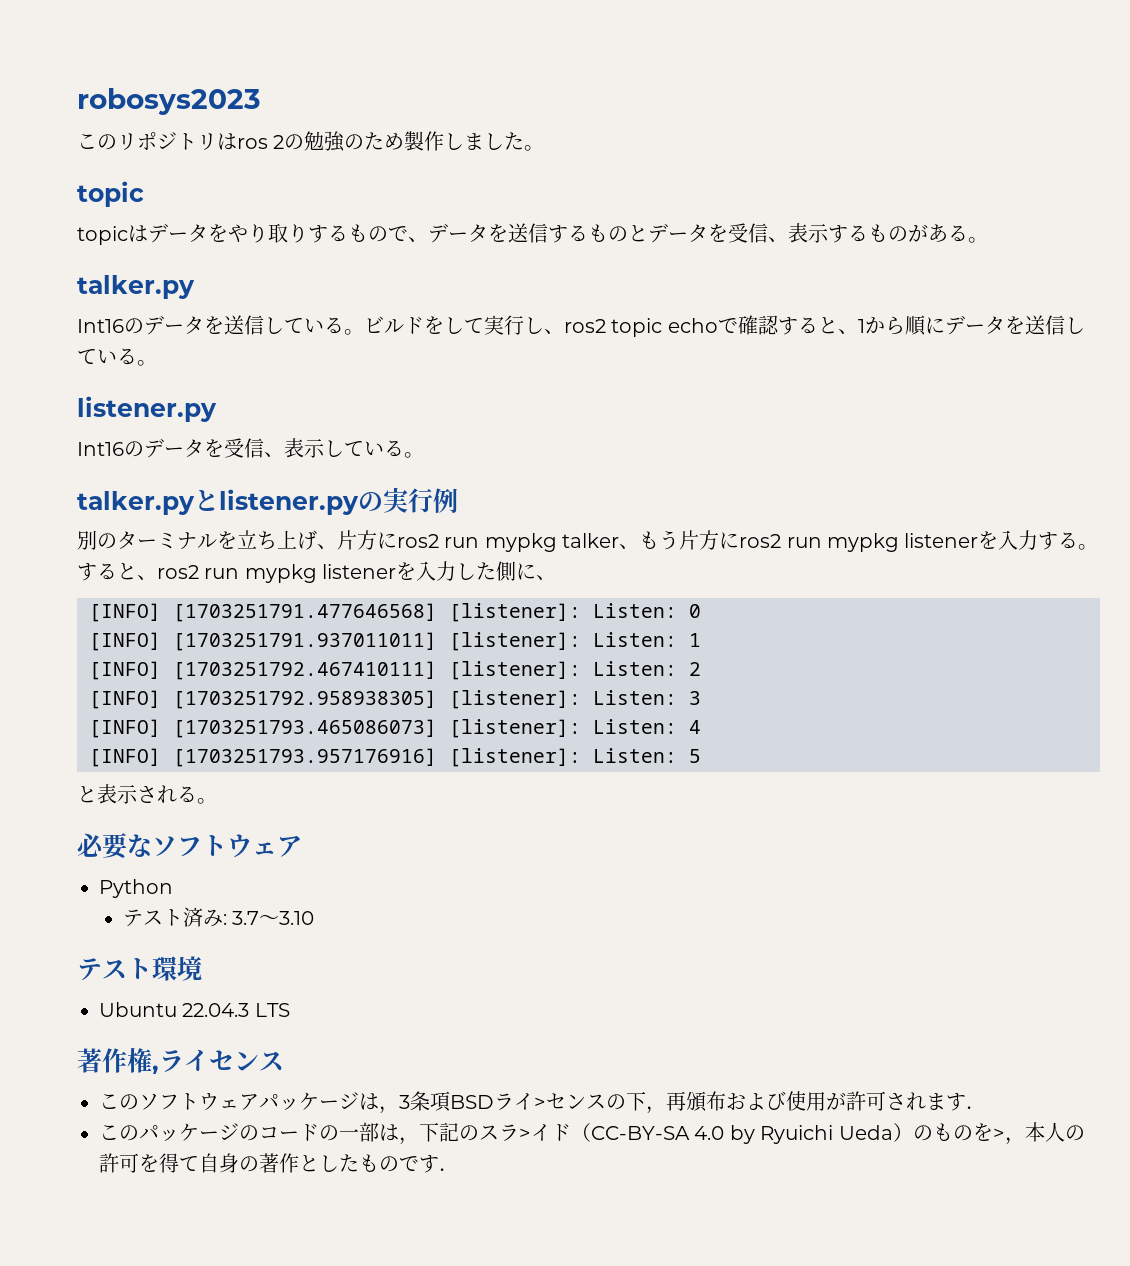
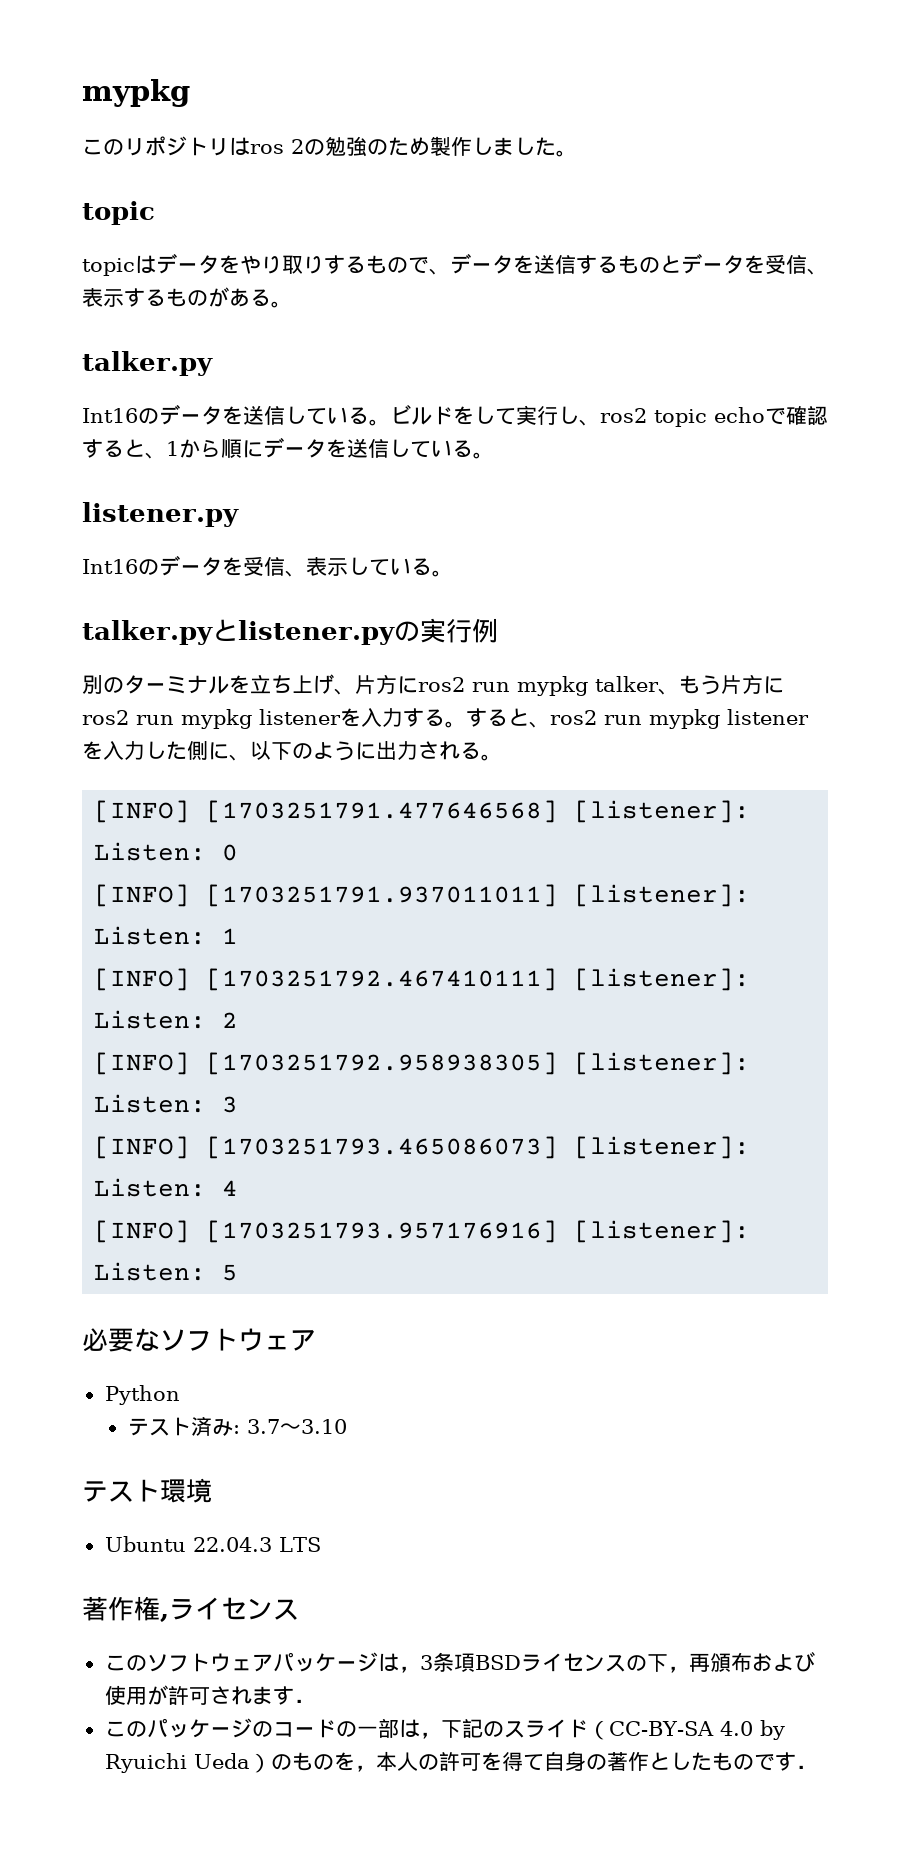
[77,88,261,115] robosys2023 -> [82,79,190,107] mypkg
(557, 577) none -> [250,741,502,761] 以下のように出力される。
[77,784,217,804] // と表示される。 -> (239, 1272) none
[534,1097,546,1109] > -> (563, 1662) none
[519,1128,531,1140] > -> (546, 1729) none
[992,1128,1005,1140] > -> (355, 1761) none

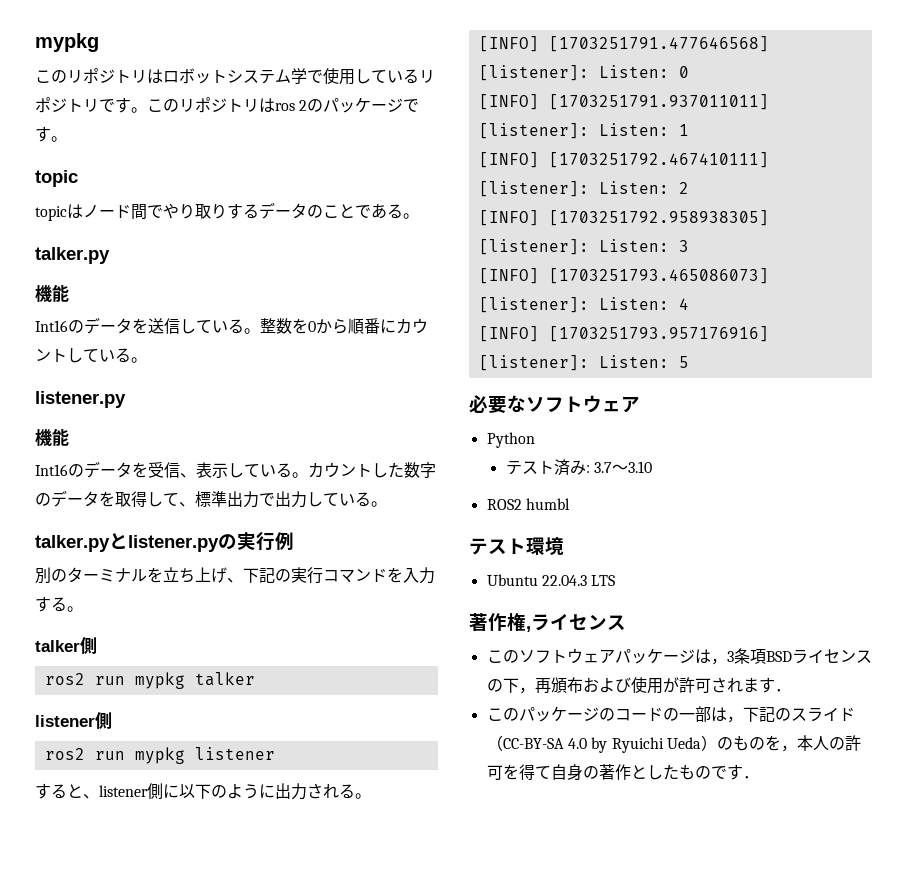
[250,136,556,157] ros 2の勉強のため製作しました -> [163,68,435,85] [35,97,420,113] [35,126,51,142] ロボットシステム学で使用しているリポジトリです。このリポジトリはros 2のパッケージです
[156,253,240,274] データを -> [83,204,163,220] ノード間で
[366,253,828,275] [82,287,229,307] もので、データを送信するものとデータを受信、表示するものが -> [259,202,371,219] データのことで
(213, 363) none -> [35,284,69,302] // 機能
[390,405,828,427] [82,437,389,459] ビルドをして実行し、ros2 topic echoで確認すると、1から順にデータを送信 -> [260,318,428,334] [35,349,67,362] 整数を0から順番にカウント
(239, 514) none -> [35,428,69,446] // 機能
(453, 573) none -> [308,462,436,478] [35,490,387,508] カウントした数字のデータを取得して、標準出力で出力している。
[355,674,784,696] [82,708,809,729] [82,741,250,761] 片方にros2 run mypkg talker、もう片方にros2 run mypkg listenerを入力する。すると、ros2 run mypkg listenerを入力した側に、 -> [243,567,435,584] [35,596,83,612] [35,637,97,654] [44,672,255,689] [35,712,112,729] [44,747,275,764] [35,783,179,799] 下記の実行コマンドを入力する。 // talker側 // ros2 run mypkg talker // listener側 // ros2 run mypkg listener // すると、listener側に
(347, 1426) none -> [486,498,570,510] // ROS2 humbl

